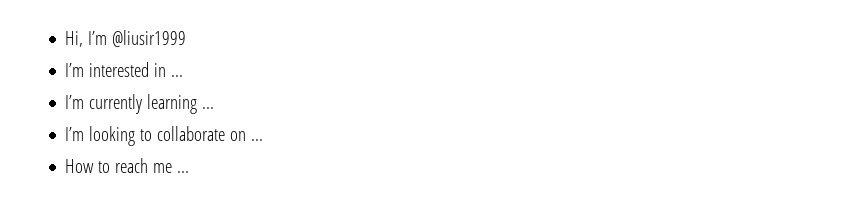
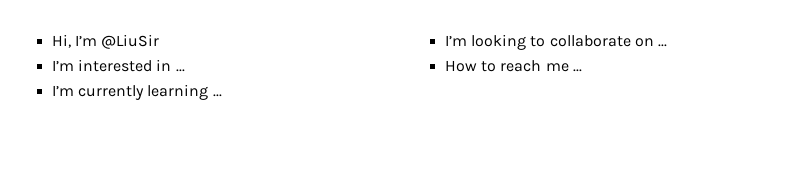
[112,30,187,47] @liusir1999 -> [101,34,160,49] @LiuSir

